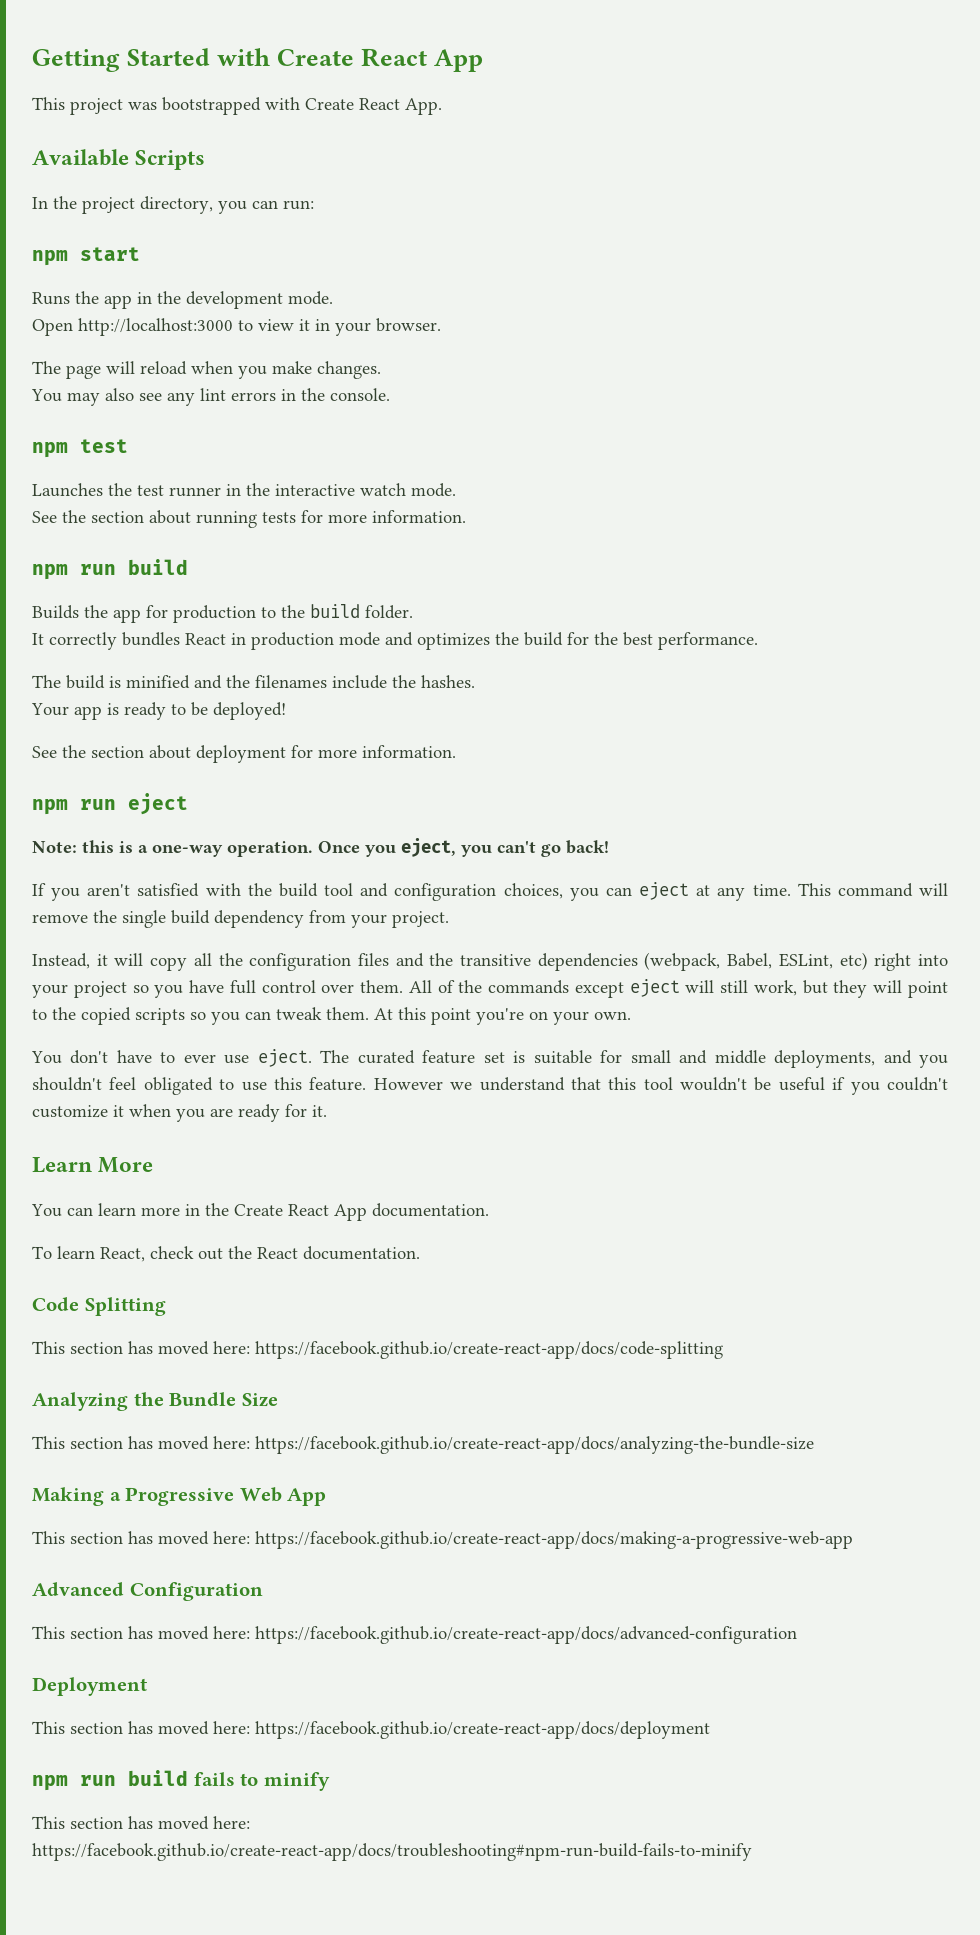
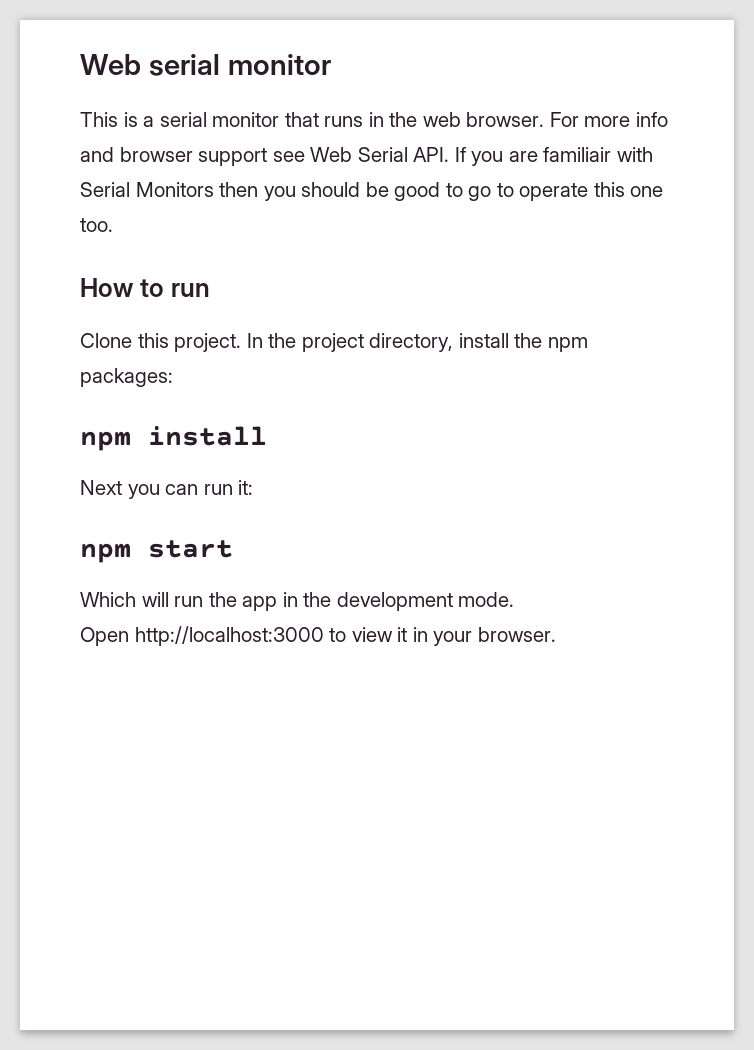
[32,48,484,72] [32,97,442,115] [32,149,206,170] [32,196,314,214] Getting Started with Create React App // This project was bootstrapped with Create React App. // Available Scripts // In the project directory, you can run: -> [80,54,331,76] [80,112,668,127] [80,147,653,166] [80,182,664,201] [80,218,113,232] [80,278,210,297] [80,333,588,352] [80,368,173,387] [80,426,267,451] [80,480,254,499] Web serial monitor // This is a serial monitor that runs in the web browser. For more info and browser support see Web Serial API. If you are familiair with Serial Monitors then you should be good to go to operate this one too. // How to run // Clone this project. In the project directory, install the npm packages: // npm install // Next you can run it:
[32,292,70,305] Runs -> [80,592,204,607] Which will run
[32,361,381,379] [31,388,390,406] [32,439,128,458] [32,483,456,497] [32,510,466,528] [32,559,188,580] [32,604,413,623] [32,632,758,650] [32,675,475,689] [31,702,286,720] [32,745,456,763] [32,793,188,815] [32,838,609,857] [32,882,948,901] [32,910,449,928] [32,952,949,971] [32,979,949,998] [32,1007,631,1025] [31,1049,949,1068] [32,1077,949,1095] [32,1104,327,1122] [32,1157,154,1173] [31,1203,489,1221] [32,1246,420,1262] [32,1297,166,1316] [32,1341,723,1359] [32,1392,278,1411] [32,1436,814,1454] [32,1487,327,1506] [32,1531,853,1549] [32,1582,263,1601] [32,1626,797,1644] [32,1677,147,1696] [32,1721,710,1739] [32,1770,330,1791] [32,1816,250,1830] [32,1843,752,1861] // The page will reload when you make changes. // You may also see any lint errors in the console. // npm test // Launches the test runner in the interactive watch mode. // See the section about running tests for more information. // npm run build // Builds the app for production to the build folder. // It correctly bundles React in production mode and optimizes the build for the best performance. // The build is minified and the filenames include the hashes. // Your app is ready to be deployed! // See the section about deployment for more information. // npm run eject // Note: this is a one-way operation. Once you eject, you can't go back! // If you aren't satisfied with the build tool and configuration choices, you can eject at any time. This command will remove the single build dependency from your project. // Instead, it will copy all the configuration files and the transitive dependencies (webpack, Babel, ESLint, etc) right into your project so you have full control over them. All of the commands except eject will still work, but they will point to the copied scripts so you can tweak them. At this point you're on your own. // You don't have to ever use eject. The curated feature set is suitable for small and middle deployments, and you shouldn't feel obligated to use this feature. However we understand that this tool wouldn't be useful if you couldn't customize it when you are ready for it. // Learn More // You can learn more in the Create React App documentation. // To learn React, check out the React documentation. // Code Splitting // This section has moved here: https://facebook.github.io/create-react-app/docs/code-splitting // Analyzing the Bundle Size // This section has moved here: https://facebook.github.io/create-react-app/docs/analyzing-the-bundle-size // Making a Progressive Web App // This section has moved here: https://facebook.github.io/create-react-app/docs/making-a-progressive-web-app // Advanced Configuration // This section has moved here: https://facebook.github.io/create-react-app/docs/advanced-configuration // Deployment // This section has moved here: https://facebook.github.io/create-react-app/docs/deployment // npm run build fails to minify // This section has moved here: https://facebook.github.io/create-react-app/docs/troubleshooting#npm-run-build-fails-to-minify -> (556, 634) none

